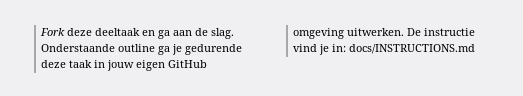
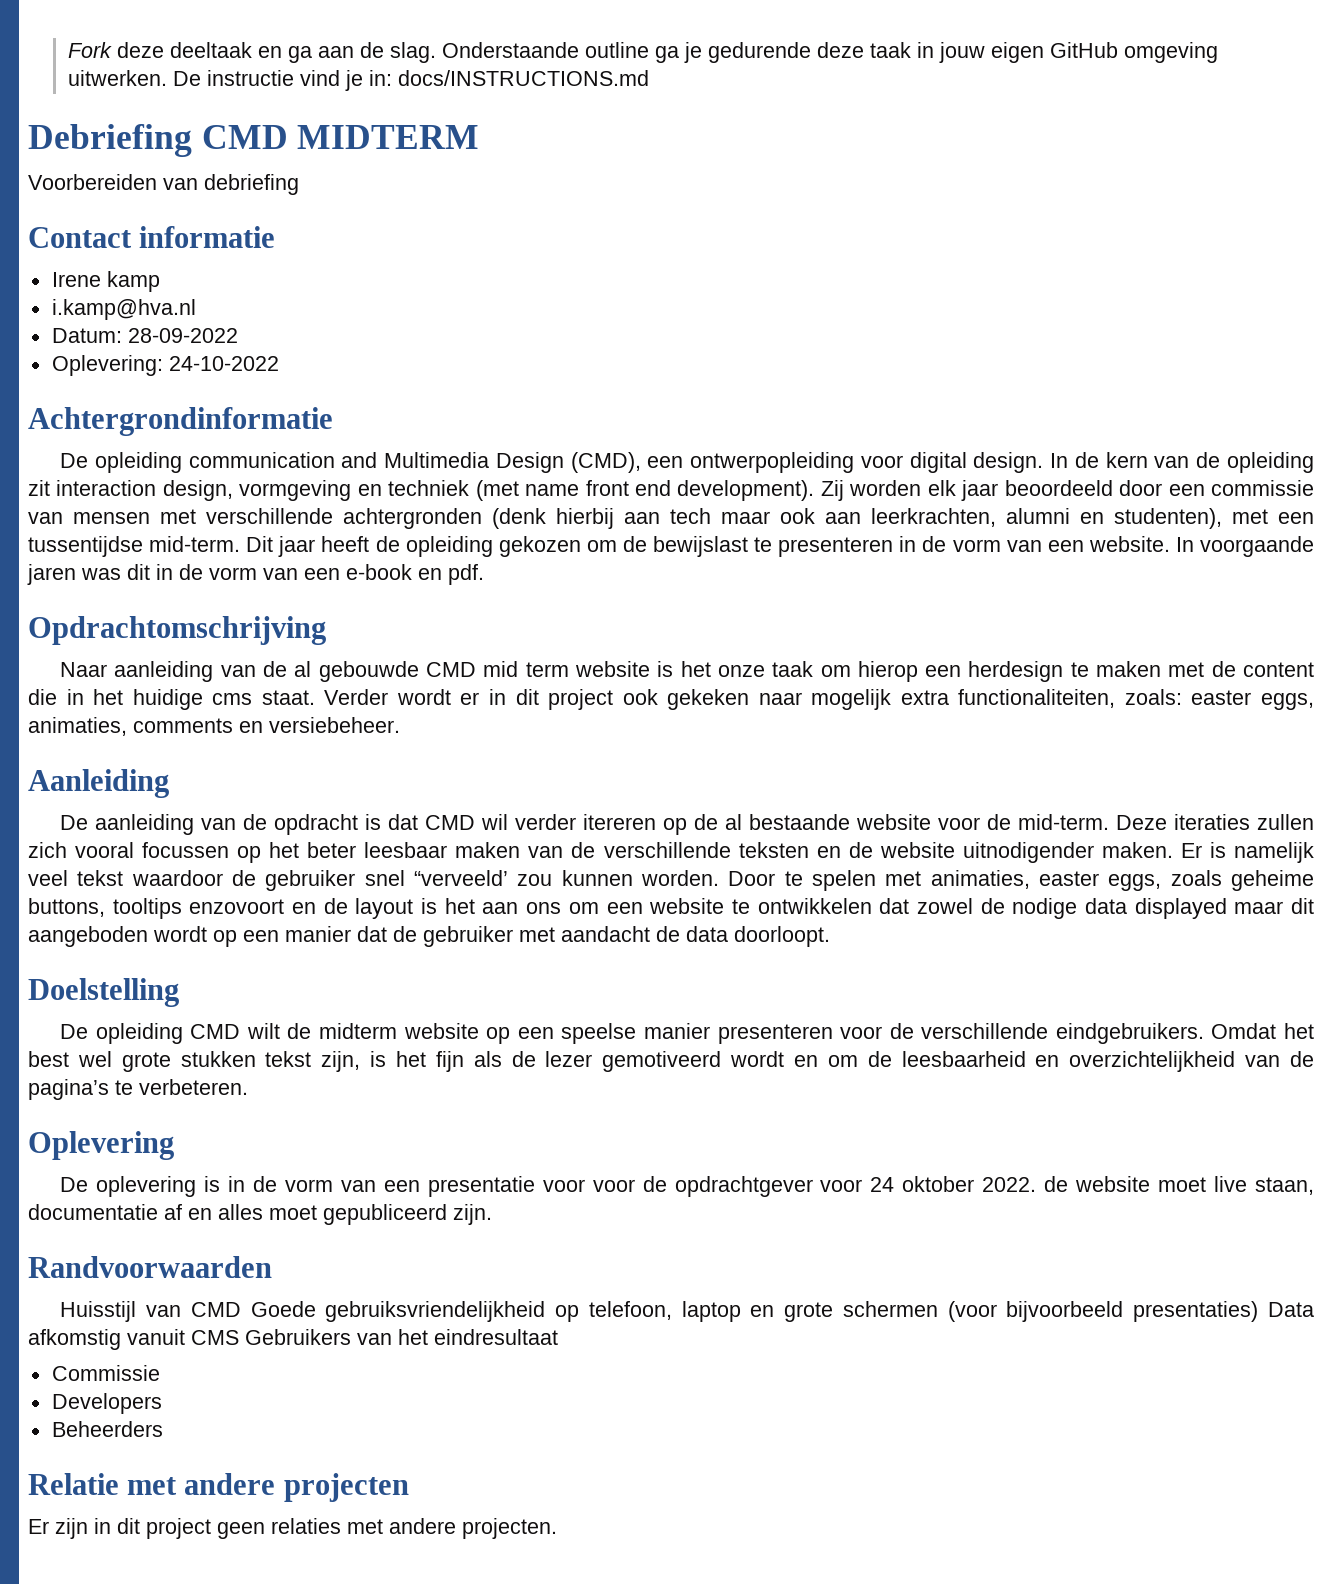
(476, 49) none -> [28,124,480,157] [28,174,299,195] [28,226,276,248] [51,271,160,292] [51,299,196,320] [51,328,238,343] [51,355,279,376] [28,407,333,436] [60,452,1315,473] [28,480,1314,501] [28,508,1314,529] [28,536,1314,557] [27,564,484,585] [28,616,326,645] [60,661,1314,682] [28,689,1314,710] [28,717,400,736] [28,769,169,798] [60,814,1314,835] [28,842,1314,863] [28,870,1314,891] [28,898,1314,919] [28,926,830,947] [28,978,179,1007] [60,1023,1315,1044] [28,1051,1315,1072] [28,1079,248,1100] [28,1131,174,1160] [60,1176,1315,1197] [28,1204,492,1225] [28,1256,272,1278] [60,1301,1314,1322] [28,1329,558,1350] [51,1365,160,1381] [51,1393,162,1414] [51,1421,163,1437] [28,1473,409,1502] [28,1518,557,1539] // Debriefing CMD MIDTERM // Voorbereiden van debriefing // Contact informatie // Irene kamp // i.kamp@hva.nl // Datum: 28-09-2022 // Oplevering: 24-10-2022 // Achtergrondinformatie // De opleiding communication and Multimedia Design (CMD), een ontwerpopleiding voor digital design. In de kern van de opleiding zit interaction design, vormgeving en techniek (met name front end development). Zij worden elk jaar beoordeeld door een commissie van mensen met verschillende achtergronden (denk hierbij aan tech maar ook aan leerkrachten, alumni en studenten), met een tussentijdse mid-term. Dit jaar heeft de opleiding gekozen om de bewijslast te presenteren in de vorm van een website. In voorgaande jaren was dit in de vorm van een e-book en pdf. // Opdrachtomschrijving // Naar aanleiding van de al gebouwde CMD mid term website is het onze taak om hierop een herdesign te maken met de content die in het huidige cms staat. Verder wordt er in dit project ook gekeken naar mogelijk extra functionaliteiten, zoals: easter eggs, animaties, comments en versiebeheer. // Aanleiding // De aanleiding van de opdracht is dat CMD wil verder itereren op de al bestaande website voor de mid-term. Deze iteraties zullen zich vooral focussen op het beter leesbaar maken van de verschillende teksten en de website uitnodigender maken. Er is namelijk veel tekst waardoor de gebruiker snel “verveeld’ zou kunnen worden. Door te spelen met animaties, easter eggs, zoals geheime buttons, tooltips enzovoort en de layout is het aan ons om een website te ontwikkelen dat zowel de nodige data displayed maar dit aangeboden wordt op een manier dat de gebruiker met aandacht de data doorloopt. // Doelstelling // De opleiding CMD wilt de midterm website op een speelse manier presenteren voor de verschillende eindgebruikers. Omdat het best wel grote stukken tekst zijn, is het fijn als de lezer gemotiveerd wordt en om de leesbaarheid en overzichtelijkheid van de pagina’s te verbeteren. // Oplevering // De oplevering is in de vorm van een presentatie voor voor de opdrachtgever voor 24 oktober 2022. de website moet live staan, documentatie af en alles moet gepubliceerd zijn. // Randvoorwaarden // Huisstijl van CMD Goede gebruiksvriendelijkheid op telefoon, laptop en grote schermen (voor bijvoorbeeld presentaties) Data afkomstig vanuit CMS Gebruikers van het eindresultaat // Commissie // Developers // Beheerders // Relatie met andere projecten // Er zijn in dit project geen relaties met andere projecten.

